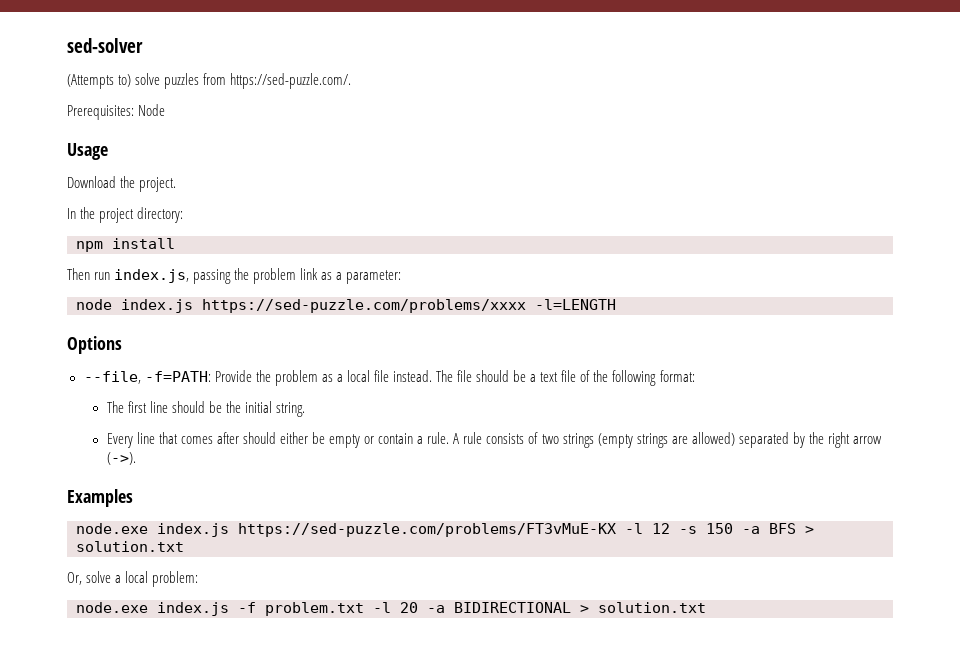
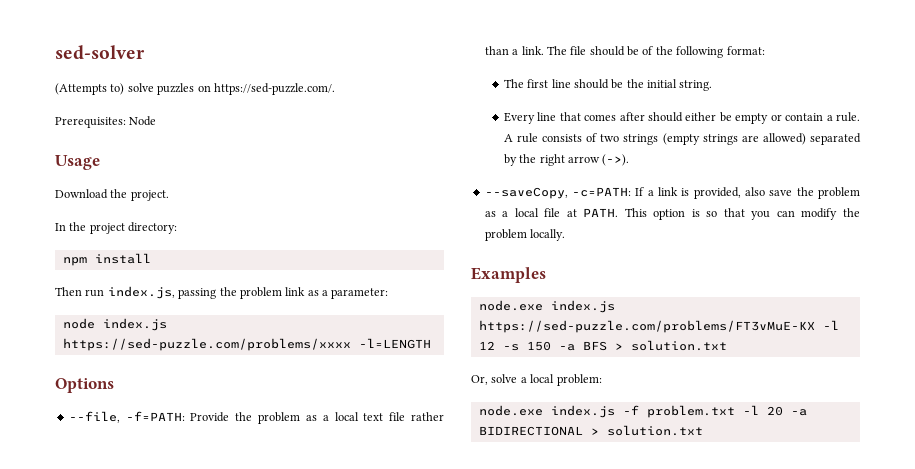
[203,73,227,85] from -> [197,85,211,92] on
[373,370,432,382] file instead. -> [363,412,444,421] [484,46,544,55] text file rather than a link.
[530,370,577,382] a text file -> (639, 51) none
(136, 458) none -> [484,187,860,199] [484,208,860,220] [484,229,566,241] // --saveCopy, -c=PATH: If a link is provided, also save the problem as a local file at PATH. This option is so that you can modify the problem locally.

